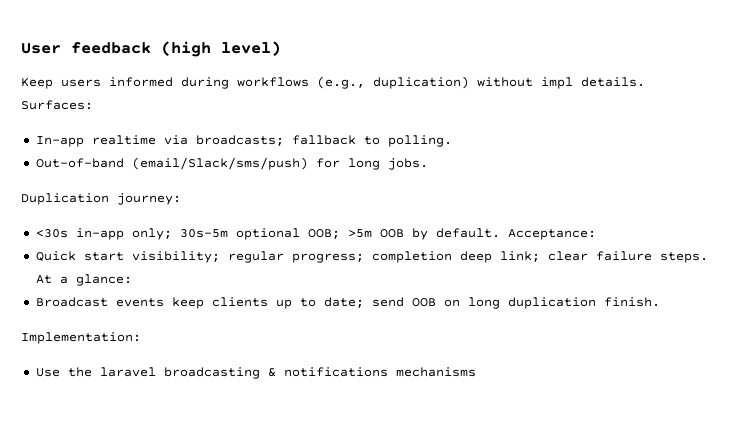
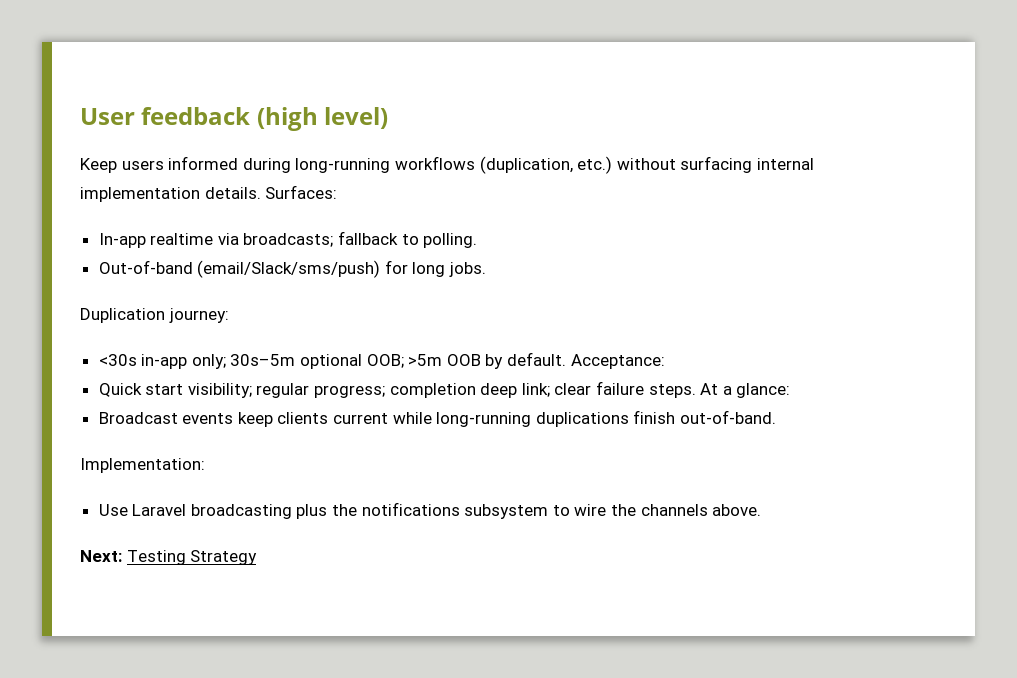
[237,76,573,89] workflows (e.g., duplication) without impl -> [295,156,814,174] [80,187,200,202] long-running workflows (duplication, etc.) without surfacing internal implementation
[275,297,660,309] [21,332,141,344] [35,367,476,379] up to date; send OOB on long duplication finish. // Implementation: // Use the laravel broadcasting & notifications mechanisms -> [333,410,777,427] [80,458,205,473] [98,502,762,519] [80,550,258,565] current while long-running duplications finish out-of-band. // Implementation: // Use Laravel broadcasting plus the notifications subsystem to wire the channels above. // Next: Testing Strategy

